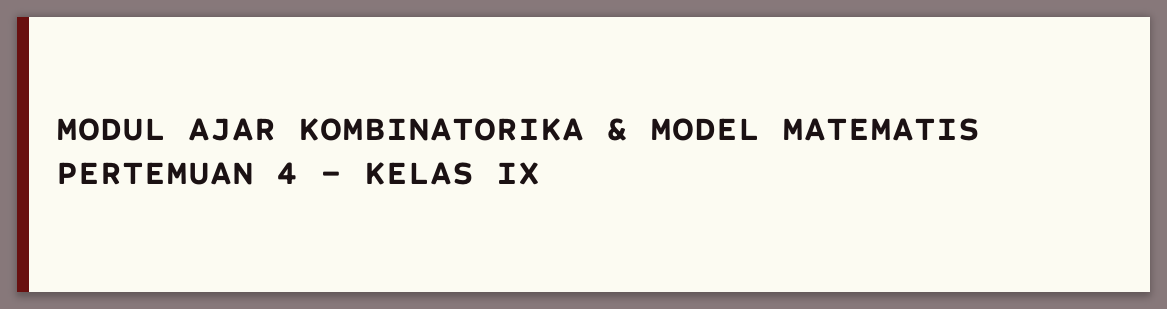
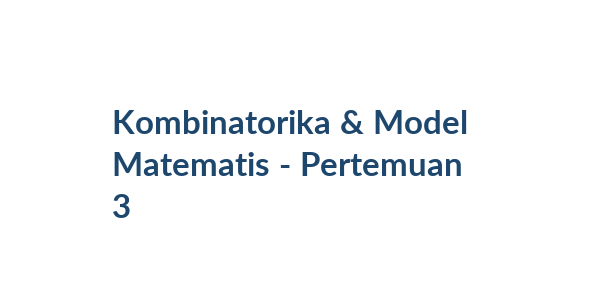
[56,118,980,141] [56,162,540,185] MODUL AJAR KOMBINATORIKA & MODEL MATEMATIS PERTEMUAN 4 - KELAS IX -> [112,110,468,134] [112,152,463,176] [112,194,131,218] Kombinatorika & Model Matematis - Pertemuan 3

